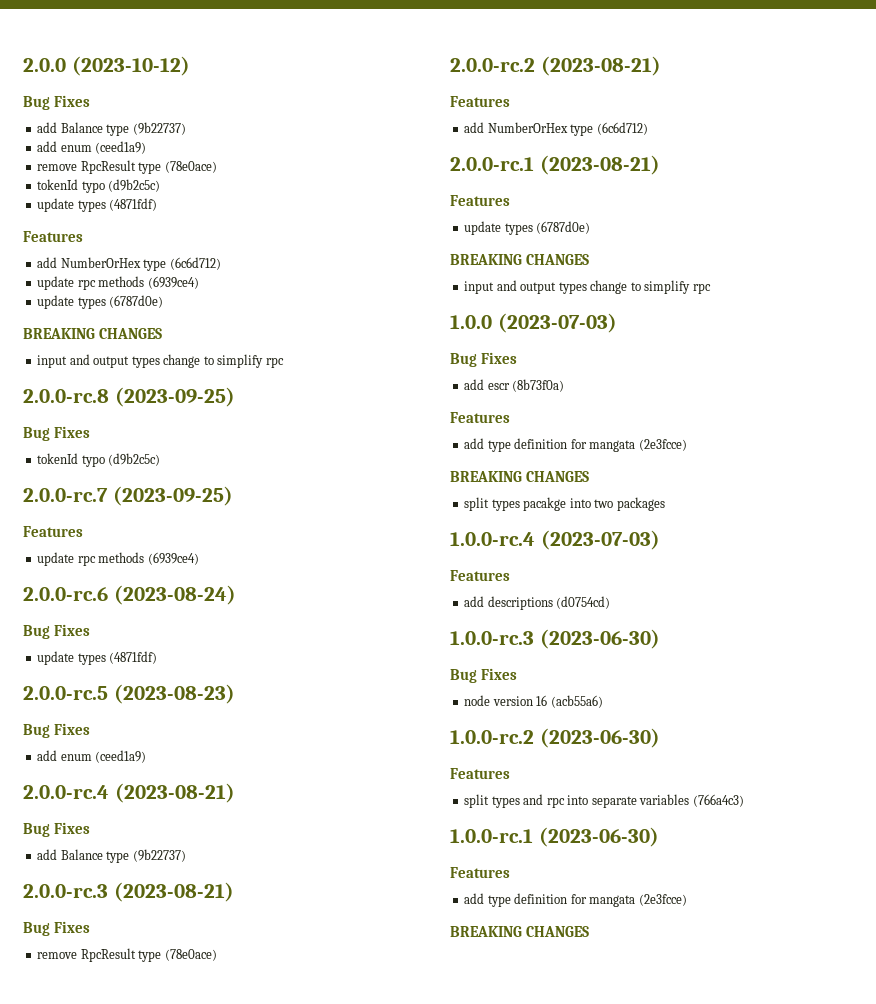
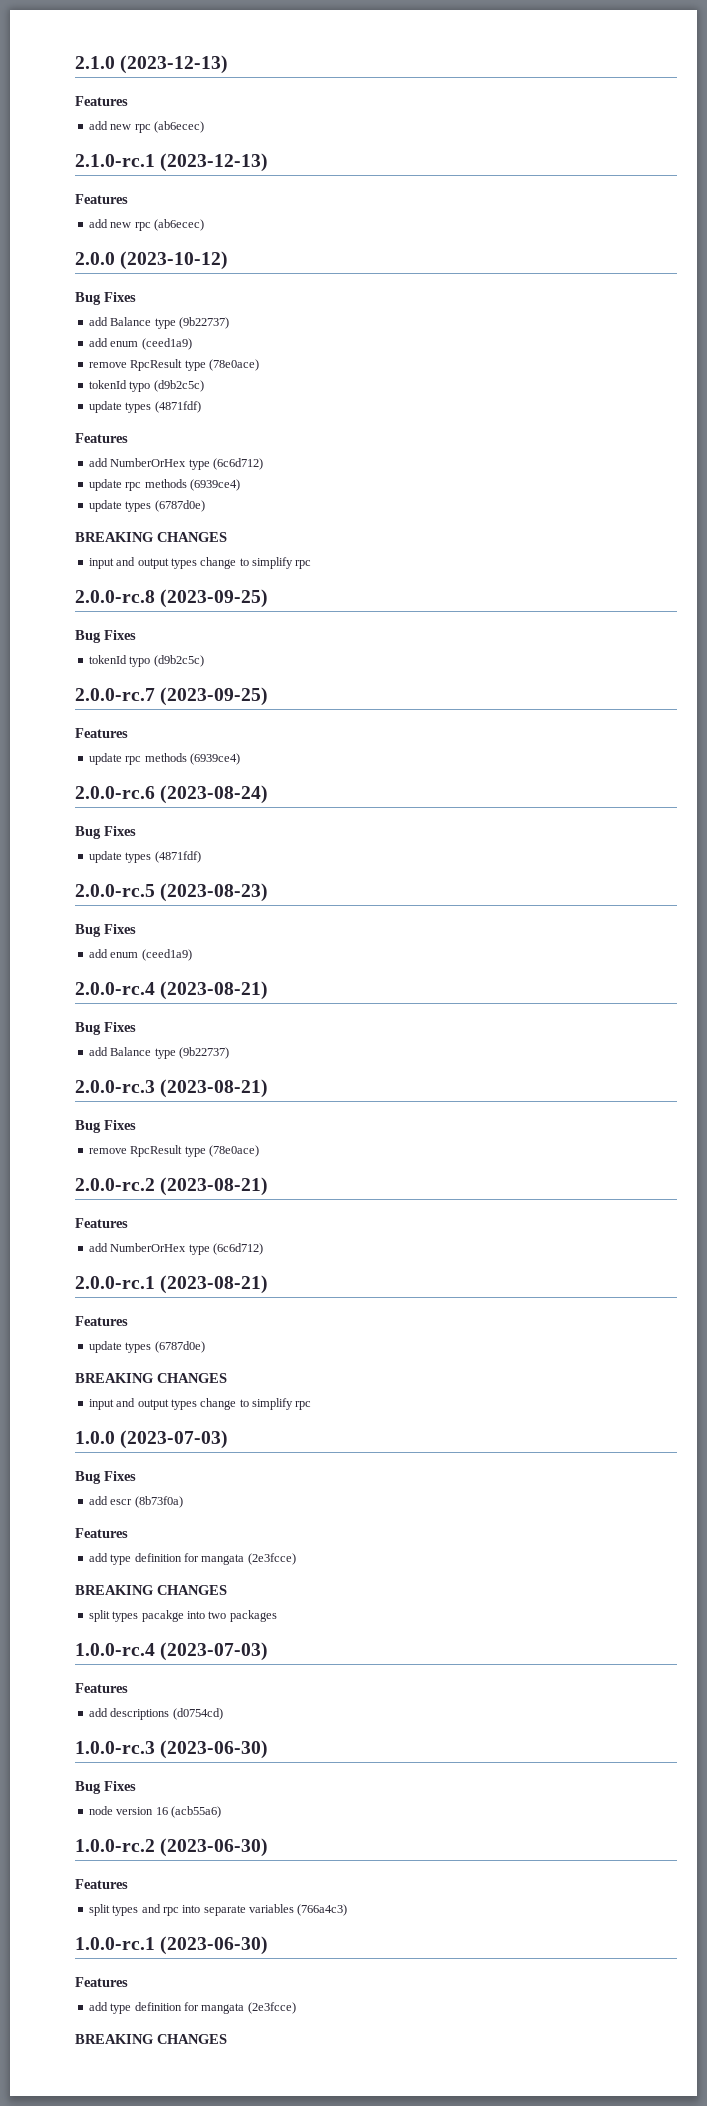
(23, 65) none -> [75,55,229,74] [75,96,128,106] [88,121,204,133] [75,153,269,172] [75,194,128,204] [88,219,204,231] 2.1.0 (2023-12-13) // Features // add new rpc (ab6ecec) // 2.1.0-rc.1 (2023-12-13) // Features // add new rpc (ab6ecec) //

